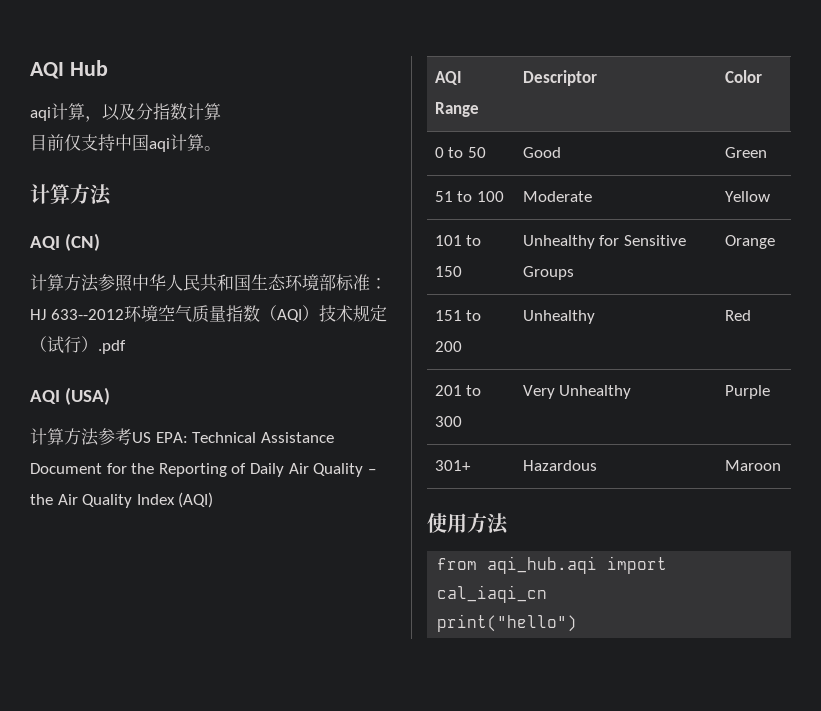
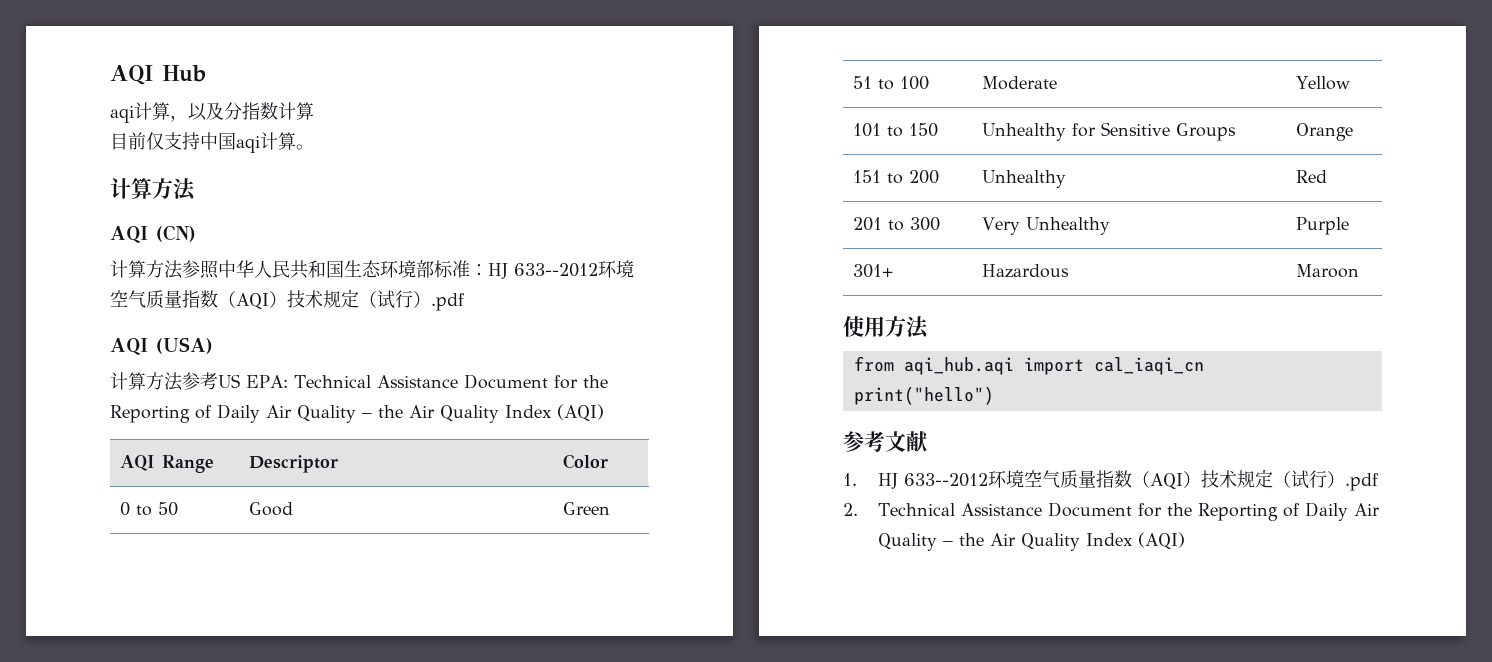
(578, 623) none -> [843,431,929,452] [843,469,1380,491] [843,502,1381,521] [878,532,1186,551] // 参考文献 // 1. HJ 633--2012环境空气质量指数（AQI）技术规定（试行）.pdf // 2. Technical Assistance Document for the Reporting of Daily Air Quality – the Air Quality Index (AQI)

